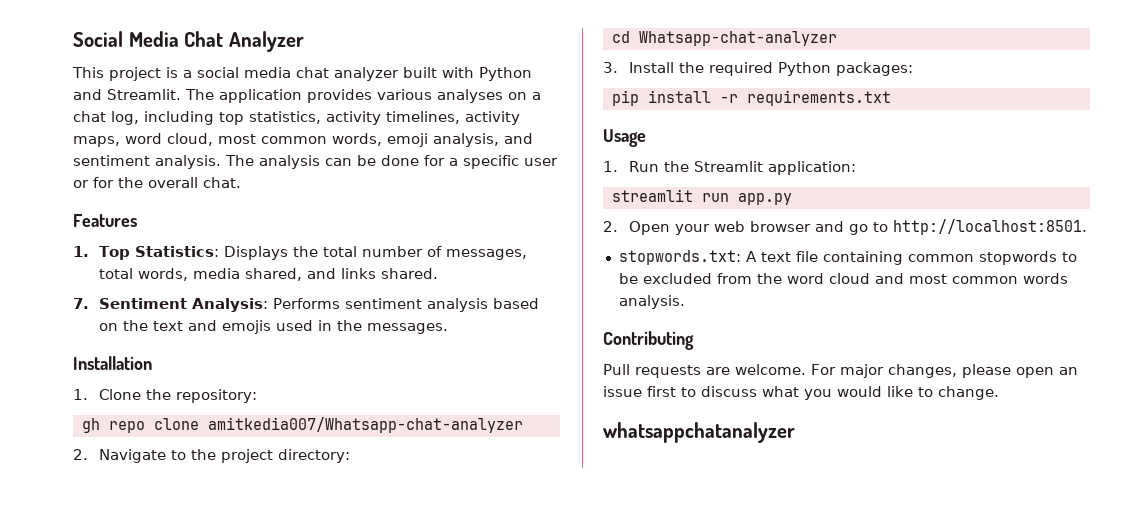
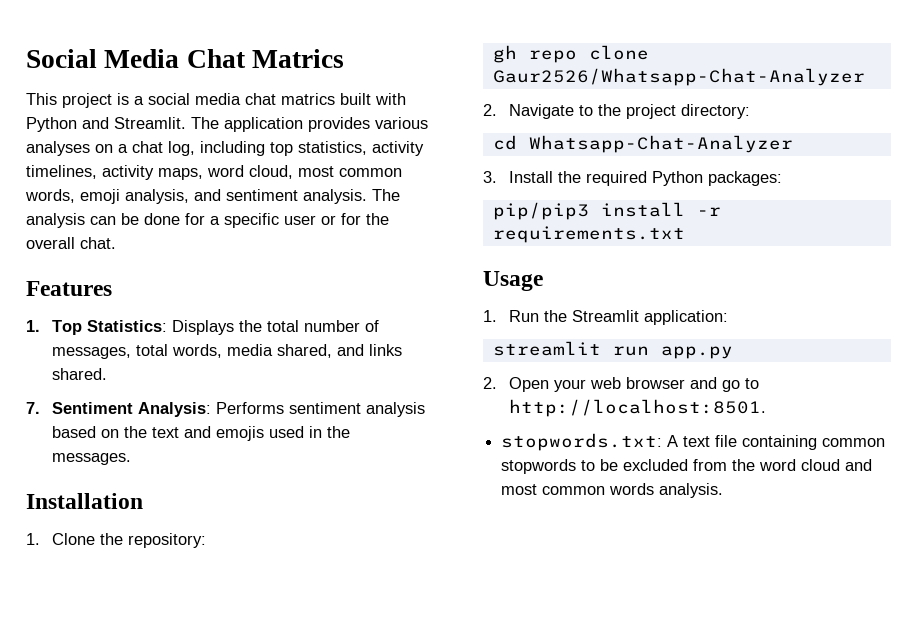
[228,31,304,52] Analyzer -> [252,49,345,68] Matrics
[334,67,399,81] analyzer -> [281,93,335,105] matrics
[207,417,523,433] amitkedia007/Whatsapp-chat-analyzer -> [492,68,865,86] Gaur2526/Whatsapp-Chat-Analyzer
[638,31,837,46] Whatsapp-chat-analyzer -> [528,135,793,153] Whatsapp-Chat-Analyzer
[611,90,639,106] pip -> [492,202,589,220] pip/pip3
[603,331,694,350] [603,364,1078,378] [603,386,999,400] [603,422,795,443] // Contributing // Pull requests are welcome. For major changes, please open an issue first to discuss what you would like to change. // whatsappchatanalyzer -> (724, 490) none

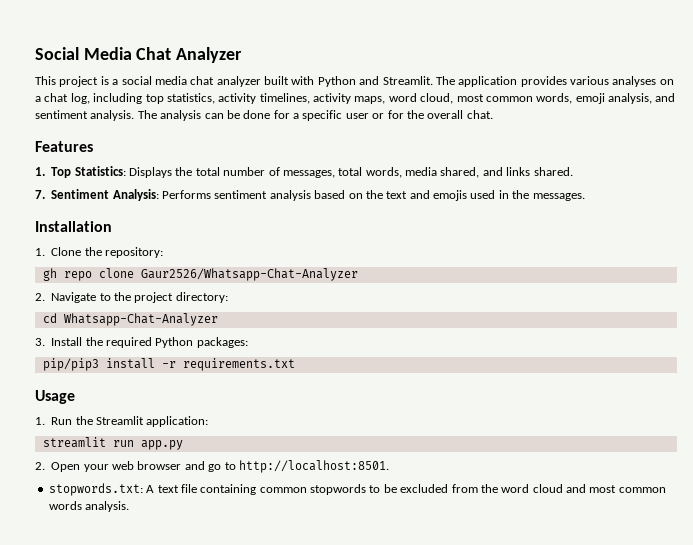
[252,49,345,68] Matrics -> [176,47,243,63] Analyzer
[281,93,335,105] matrics -> [216,76,261,87] analyzer

